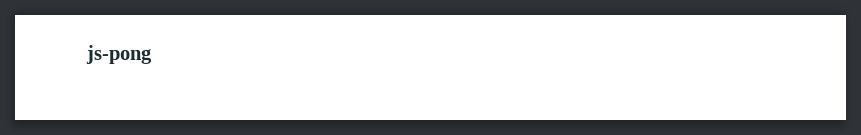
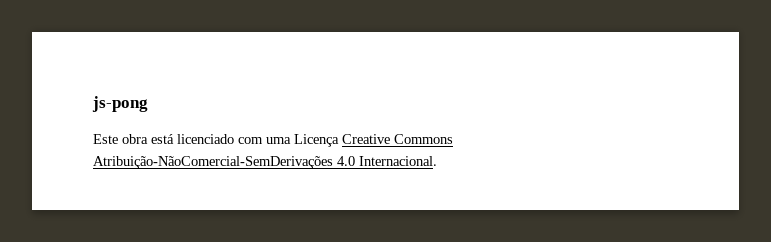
(152, 54) none -> [93,134,453,147] [93,156,437,169] // Este obra está licenciado com uma Licença Creative Commons Atribuição-NãoComercial-SemDerivações 4.0 Internacional.

